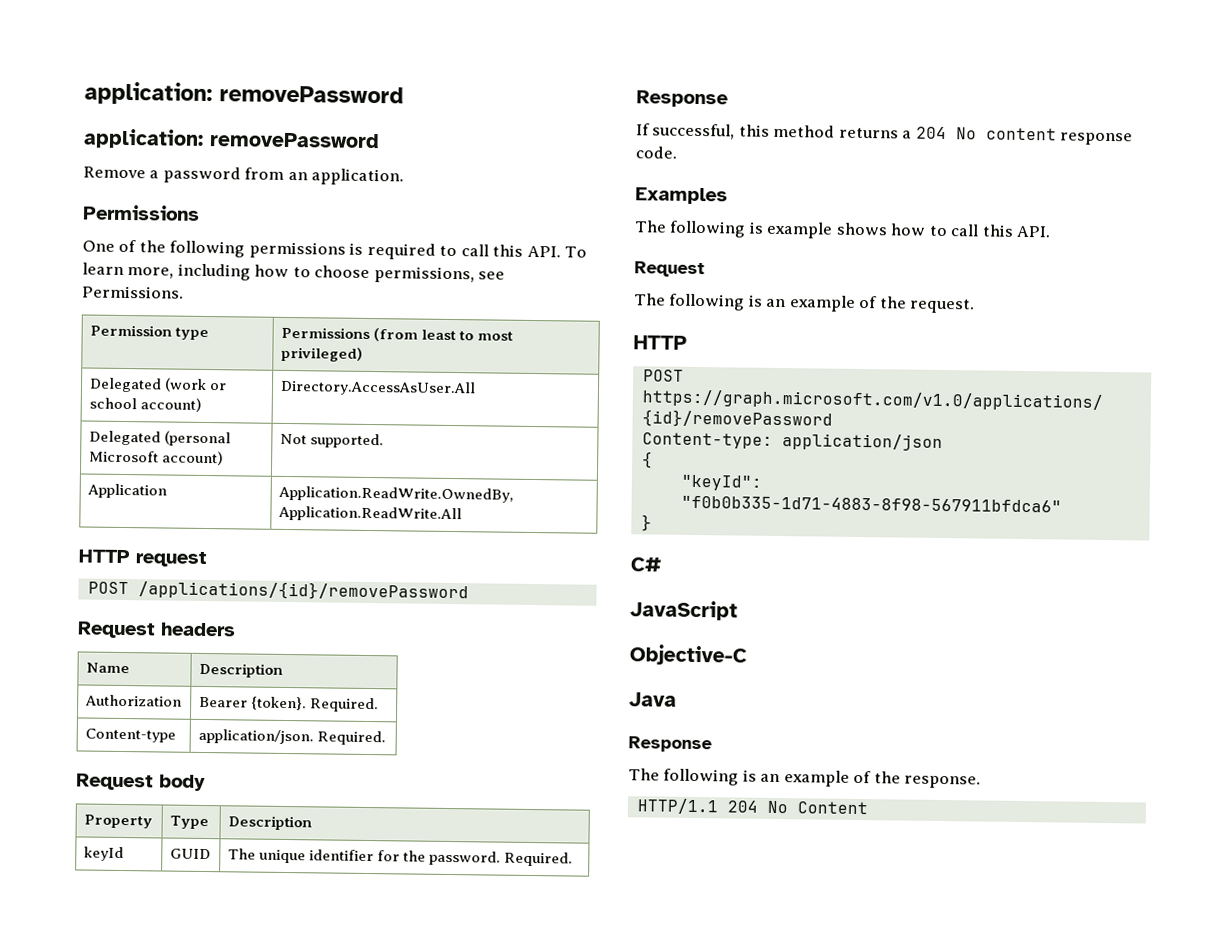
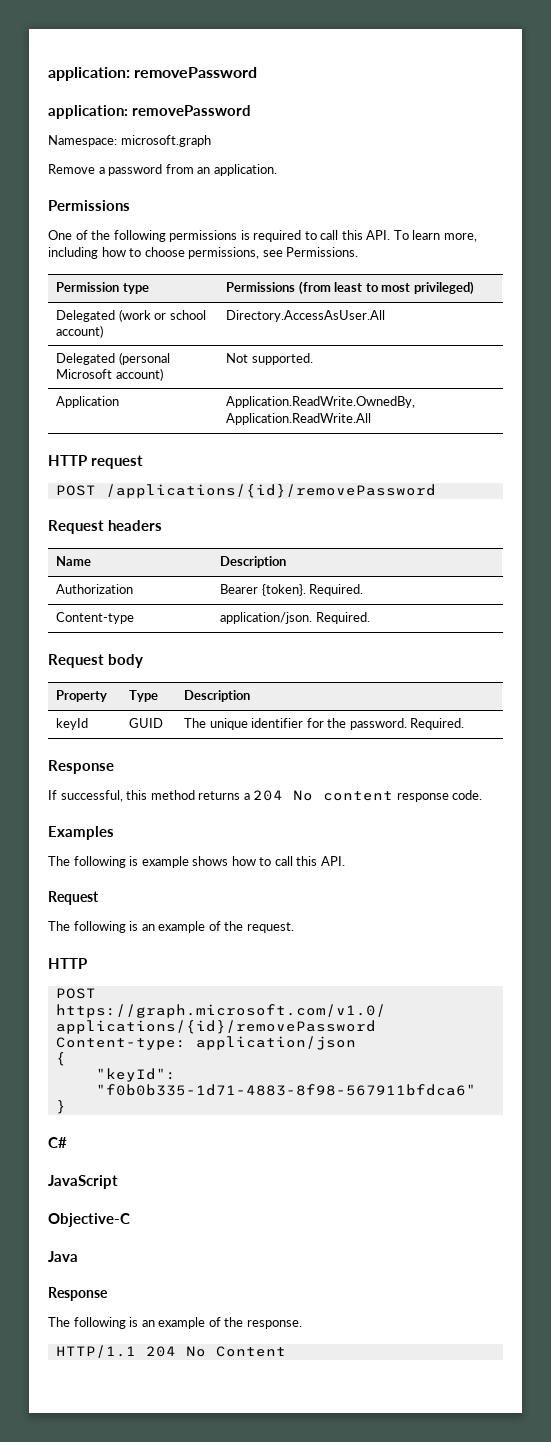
(380, 140) none -> [48,135,211,147] // Namespace: microsoft.graph

